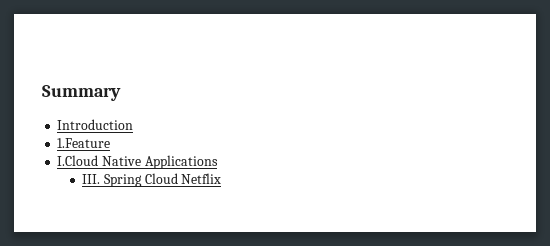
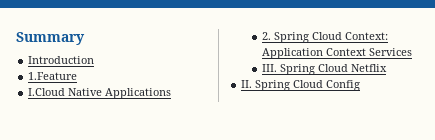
(218, 162) none -> [261,32,388,43] [261,48,412,59] // 2. Spring Cloud Context: Application Context Services
(222, 178) none -> [241,80,361,91] // II. Spring Cloud Config

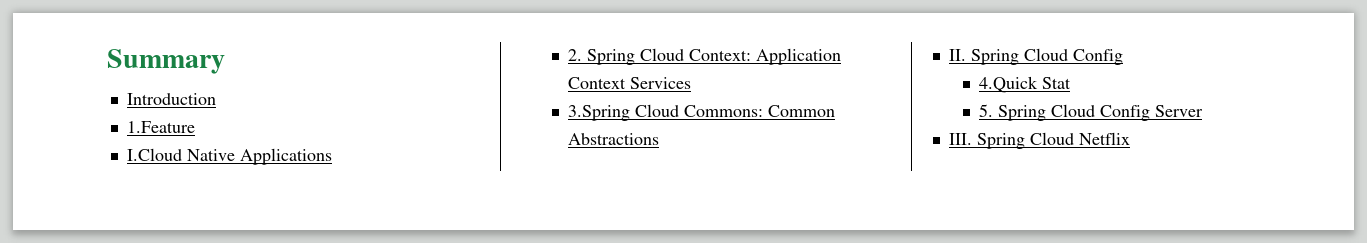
[261,64,387,75] III. Spring Cloud Netflix -> [568,104,836,121] [568,133,660,145] 3.Spring Cloud Commons: Common Abstractions
(361, 85) none -> [979,76,1072,93] [979,104,1204,121] [948,132,1130,149] // 4.Quick Stat // 5. Spring Cloud Config Server // III. Spring Cloud Netflix

